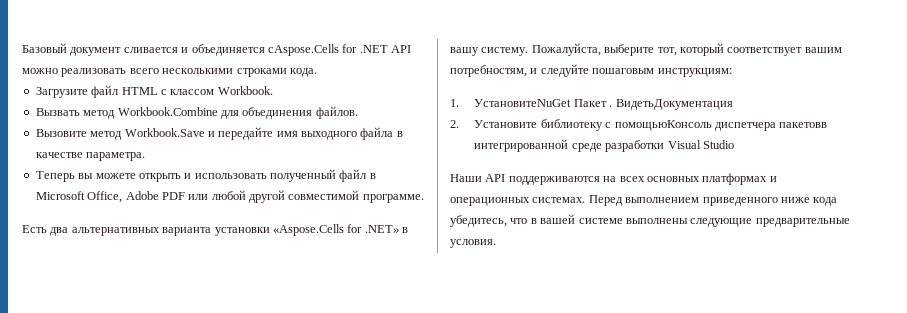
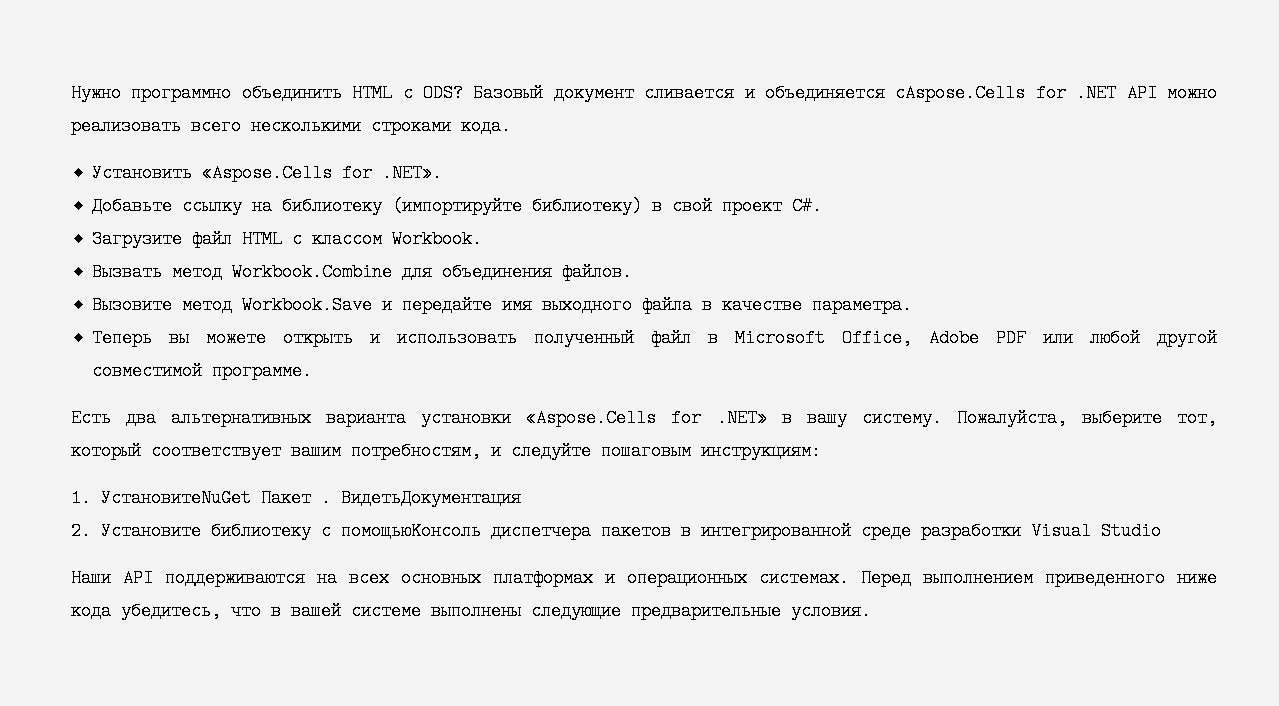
(22, 48) none -> [71,84,463,102] Нужно программно объединить HTML с ODS?
(317, 72) none -> [92,164,443,182] [92,197,823,215] // Установить «Aspose.Cells for .NET». // Добавьте ссылку на библиотеку (импортируйте библиотеку) в свой проект C#.
[779,122,828,128] пакетовв -> [600,523,691,540] пакетов в

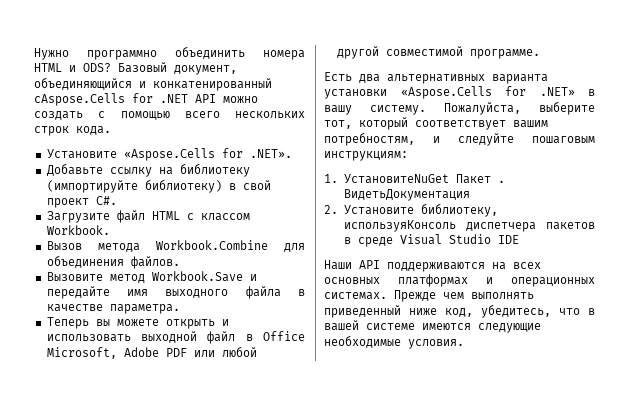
[352,84,885,102] HTML с ODS? Базовый документ сливается и объединяется -> [263,50,305,60] [34,62,237,75] [34,77,272,91] номера HTML и ODS? Базовый документ, объединяющийся и конкатенированный
[71,118,451,135] реализовать всего несколькими строками -> [34,111,305,120] [34,126,69,136] создать с помощью всего нескольких строк
[92,165,193,182] Установить -> [46,149,117,159] Установите
[92,264,223,281] Вызвать метод -> [46,241,140,252] Вызов метода
[534,330,635,347] полученный -> [140,331,197,343] выходной
[735,329,913,347] Microsoft Office, -> [263,331,305,341] [46,347,117,359] Office Microsoft,
[210,523,1021,540] библиотеку с помощьюКонсоль диспетчера пакетов в интегрированной среде разработки -> [420,203,498,217] [343,220,595,232] [343,237,393,247] библиотеку, используяКонсоль диспетчера пакетов в среде
(1161, 531) none -> [497,235,519,244] IDE
[861,570,1217,587] [71,603,111,620] Перед выполнением приведенного ниже кода -> [394,290,534,302] [324,305,473,318] Прежде чем выполнять приведенный ниже код,
[431,603,781,620] выполнены следующие предварительные -> [422,323,541,333] [324,335,401,348] имеются следующие необходимые

